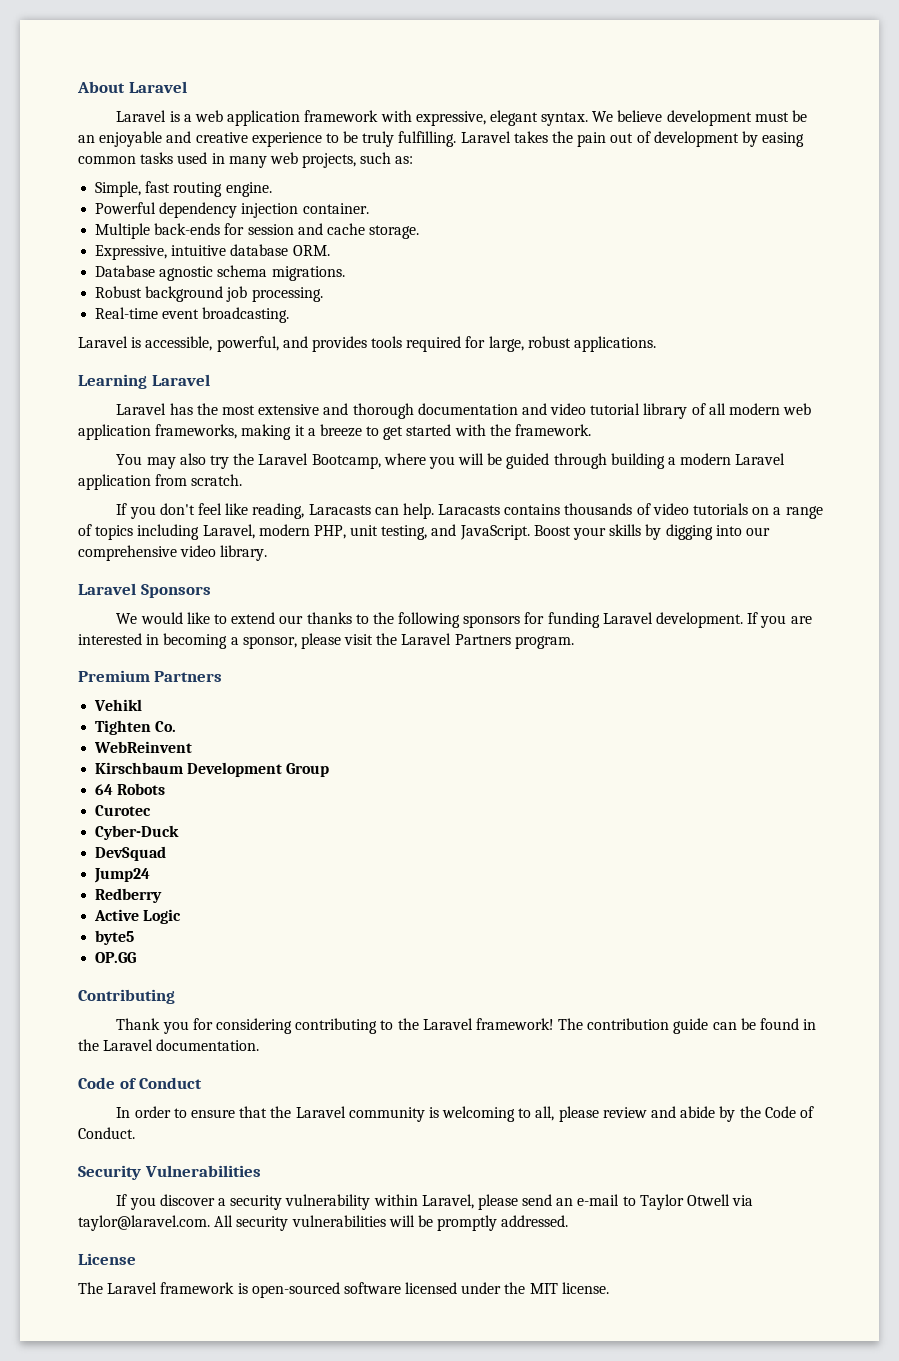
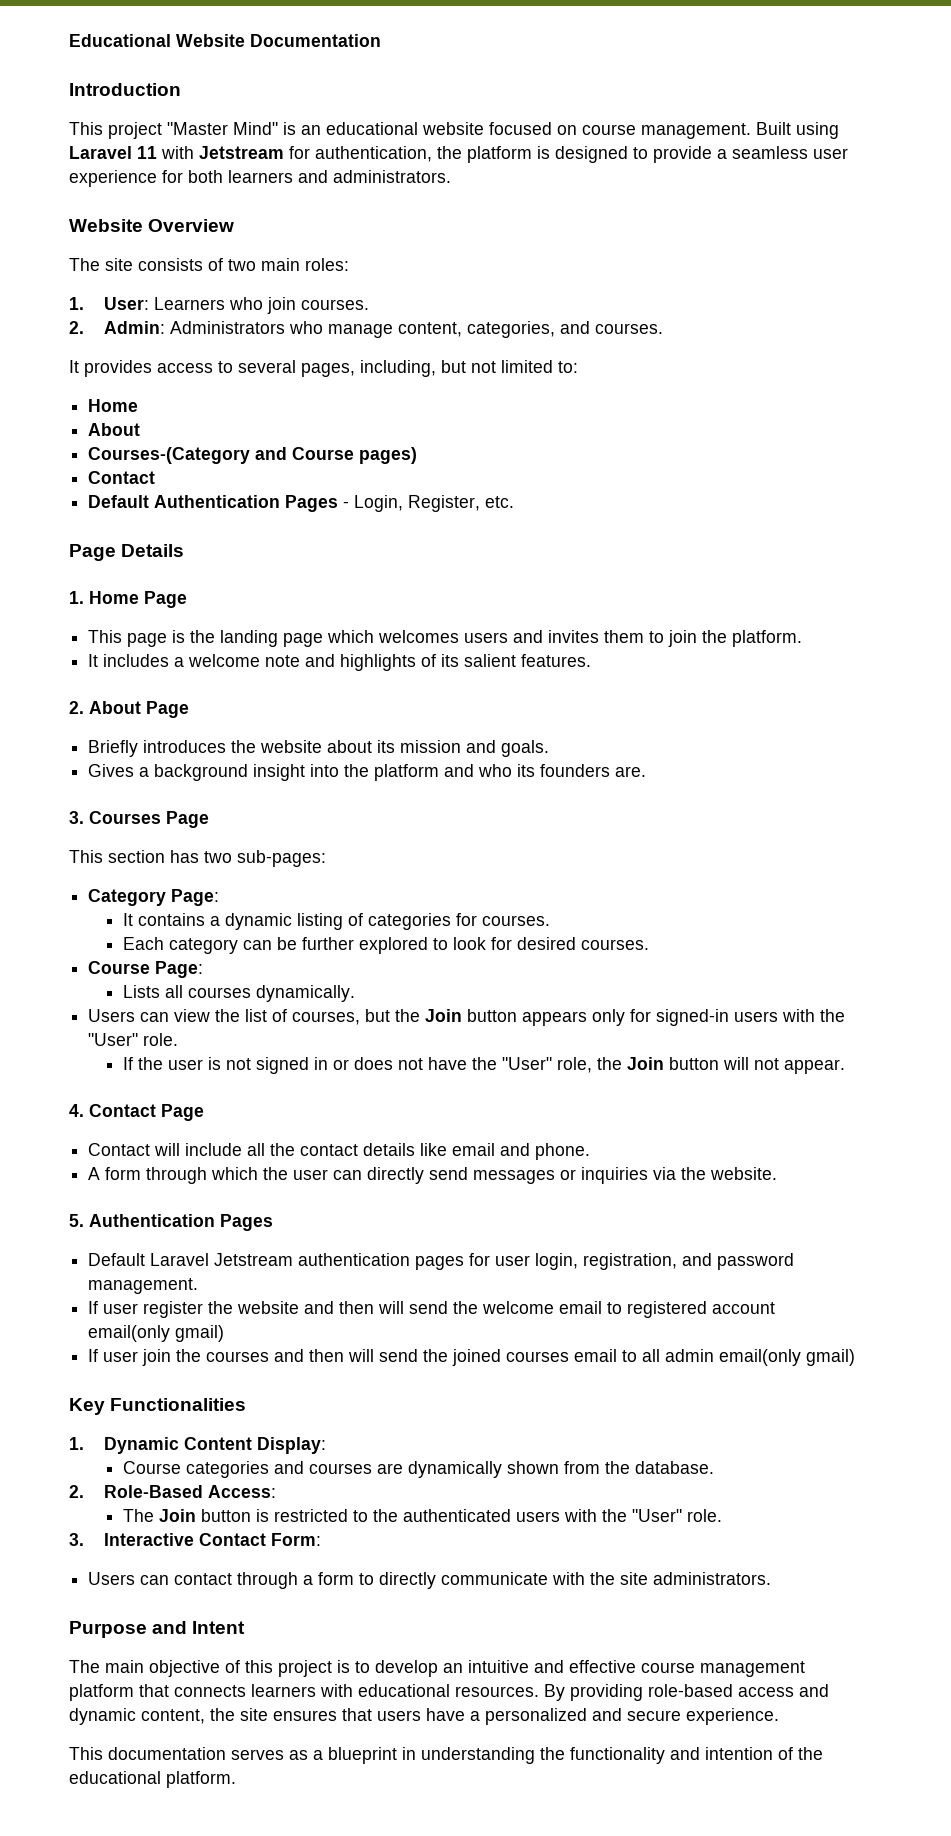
[77,81,187,93] [116,110,808,126] [78,131,805,147] [78,152,414,168] [95,181,272,197] [95,202,369,218] [95,223,420,239] [95,244,330,260] [95,265,345,281] [95,286,323,302] [95,307,290,323] [78,336,657,352] [78,374,210,389] [116,403,812,419] [78,424,592,440] [116,453,786,469] [78,474,243,490] [116,503,823,519] [78,524,770,540] [78,545,268,561] [78,583,211,598] [116,612,812,628] [78,633,574,649] [78,670,223,682] [94,699,143,711] [95,720,177,735] [94,741,193,753] [95,762,330,777] [95,783,166,795] [95,805,152,816] [95,825,180,840] [95,846,167,861] [94,868,151,883] [95,888,163,903] [94,909,182,924] [95,930,135,945] [95,952,137,963] [78,989,175,1004] [116,1018,817,1034] [78,1039,260,1051] [78,1077,203,1089] [116,1106,814,1122] [78,1127,135,1139] [78,1165,261,1180] [116,1194,754,1210] [78,1215,569,1231] [78,1253,136,1265] [78,1282,609,1298] About Laravel // Laravel is a web application framework with expressive, elegant syntax. We believe development must be an enjoyable and creative experience to be truly fulfilling. Laravel takes the pain out of development by easing common tasks used in many web projects, such as: // Simple, fast routing engine. // Powerful dependency injection container. // Multiple back-ends for session and cache storage. // Expressive, intuitive database ORM. // Database agnostic schema migrations. // Robust background job processing. // Real-time event broadcasting. // Laravel is accessible, powerful, and provides tools required for large, robust applications. // Learning Laravel // Laravel has the most extensive and thorough documentation and video tutorial library of all modern web application frameworks, making it a breeze to get started with the framework. // You may also try the Laravel Bootcamp, where you will be guided through building a modern Laravel application from scratch. // If you don't feel like reading, Laracasts can help. Laracasts contains thousands of video tutorials on a range of topics including Laravel, modern PHP, unit testing, and JavaScript. Boost your skills by digging into our comprehensive video library. // Laravel Sponsors // We would like to extend our thanks to the following sponsors for funding Laravel development. If you are interested in becoming a sponsor, please visit the Laravel Partners program. // Premium Partners // Vehikl // Tighten Co. // WebReinvent // Kirschbaum Development Group // 64 Robots // Curotec // Cyber-Duck // DevSquad // Jump24 // Redberry // Active Logic // byte5 // OP.GG // Contributing // Thank you for considering contributing to the Laravel framework! The contribution guide can be found in the Laravel documentation. // Code of Conduct // In order to ensure that the Laravel community is welcoming to all, please review and abide by the Code of Conduct. // Security Vulnerabilities // If you discover a security vulnerability within Laravel, please send an e-mail to Taylor Otwell via taylor@laravel.com. All security vulnerabilities will be promptly addressed. // License // The Laravel framework is open-sourced software licensed under the MIT license. -> [69,34,381,47] [69,83,181,96] [69,122,839,139] [69,146,848,163] [69,170,451,187] [69,219,235,232] [69,258,349,271] [69,297,369,314] [69,321,663,338] [69,360,578,377] [88,399,139,412] [88,423,141,436] [88,447,418,464] [88,471,156,484] [88,495,515,512] [69,544,185,561] [69,591,187,608] [88,630,803,647] [88,654,592,671] [69,701,189,718] [88,740,550,757] [88,764,647,781] [69,811,209,828] [69,850,326,867] [88,889,220,906] [122,913,550,930] [122,937,649,954] [88,961,204,978] [122,985,355,1002] [88,1009,846,1026] [88,1033,179,1046] [122,1057,845,1074] [69,1104,204,1121] [88,1143,591,1160] [88,1167,778,1184] [69,1214,273,1231] [88,1253,795,1270] [88,1278,199,1294] [88,1301,776,1318] [88,1325,225,1342] [88,1349,856,1366] [69,1398,247,1415] [69,1437,326,1454] [122,1461,714,1478] [69,1485,276,1498] [122,1509,722,1522] [69,1533,321,1546] [88,1572,772,1589] [69,1621,246,1638] [69,1660,805,1677] [69,1684,829,1701] [69,1708,779,1725] [69,1747,823,1764] [69,1771,236,1788] Educational Website Documentation // Introduction // This project "Master Mind" is an educational website focused on course management. Built using Laravel 11 with Jetstream for authentication, the platform is designed to provide a seamless user experience for both learners and administrators. // Website Overview // The site consists of two main roles: // 1. User: Learners who join courses. // 2. Admin: Administrators who manage content, categories, and courses. // It provides access to several pages, including, but not limited to: // Home // About // Courses-(Category and Course pages) // Contact // Default Authentication Pages - Login, Register, etc. // Page Details // 1. Home Page // This page is the landing page which welcomes users and invites them to join the platform. // It includes a welcome note and highlights of its salient features. // 2. About Page // Briefly introduces the website about its mission and goals. // Gives a background insight into the platform and who its founders are. // 3. Courses Page // This section has two sub-pages: // Category Page: // It contains a dynamic listing of categories for courses. // Each category can be further explored to look for desired courses. // Course Page: // Lists all courses dynamically. // Users can view the list of courses, but the Join button appears only for signed-in users with the "User" role. // If the user is not signed in or does not have the "User" role, the Join button will not appear. // 4. Contact Page // Contact will include all the contact details like email and phone. // A form through which the user can directly send messages or inquiries via the website. // 5. Authentication Pages // Default Laravel Jetstream authentication pages for user login, registration, and password management. // If user register the website and then will send the welcome email to registered account email(only gmail) // If user join the courses and then will send the joined courses email to all admin email(only gmail) // Key Functionalities // 1. Dynamic Content Display: // Course categories and courses are dynamically shown from the database. // 2. Role-Based Access: // The Join button is restricted to the authenticated users with the "User" role. // 3. Interactive Contact Form: // Users can contact through a form to directly communicate with the site administrators. // Purpose and Intent // The main objective of this project is to develop an intuitive and effective course management platform that connects learners with educational resources. By providing role-based access and dynamic content, the site ensures that users have a personalized and secure experience. // This documentation serves as a blueprint in understanding the functionality and intention of the educational platform.

